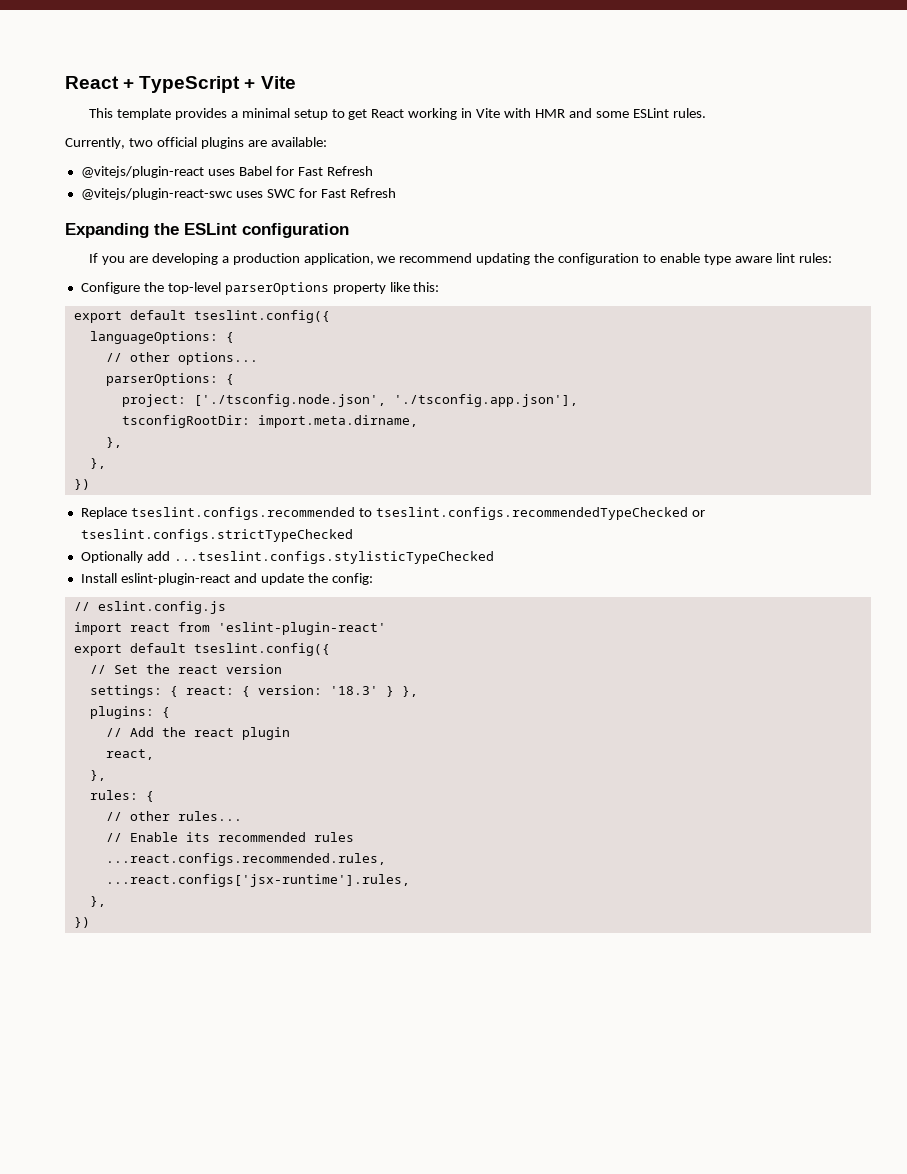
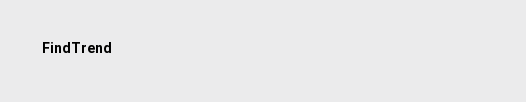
[65,76,296,93] [89,108,706,120] [65,137,327,149] [80,166,373,178] [80,188,396,200] [65,223,349,238] [89,253,832,265] [80,282,440,295] [73,310,330,323] [89,331,234,344] [105,352,258,365] [105,373,234,386] [121,394,578,407] [121,415,418,428] [105,437,122,448] [89,458,106,469] [73,479,90,490] [80,507,705,520] [80,529,353,542] [80,551,494,564] [80,573,373,585] [73,601,226,614] [73,622,386,635] [73,643,330,656] [89,664,282,674] [89,685,418,698] [89,706,170,719] [105,727,290,740] [105,749,154,760] [89,770,106,781] [89,790,154,802] [105,811,242,821] [105,832,354,842] [105,853,386,866] [105,874,410,887] [89,896,106,907] [73,917,90,928] React + TypeScript + Vite // This template provides a minimal setup to get React working in Vite with HMR and some ESLint rules. // Currently, two official plugins are available: // @vitejs/plugin-react uses Babel for Fast Refresh // @vitejs/plugin-react-swc uses SWC for Fast Refresh // Expanding the ESLint configuration // If you are developing a production application, we recommend updating the configuration to enable type aware lint rules: // Configure the top-level parserOptions property like this: // export default tseslint.config({ // languageOptions: { // // other options... // parserOptions: { // project: ['./tsconfig.node.json', './tsconfig.app.json'], // tsconfigRootDir: import.meta.dirname, // }, // }, // }) // Replace tseslint.configs.recommended to tseslint.configs.recommendedTypeChecked or tseslint.configs.strictTypeChecked // Optionally add ...tseslint.configs.stylisticTypeChecked // Install eslint-plugin-react and update the config: // // eslint.config.js // import react from 'eslint-plugin-react' // export default tseslint.config({ // // Set the react version // settings: { react: { version: '18.3' } }, // plugins: { // // Add the react plugin // react, // }, // rules: { // // other rules... // // Enable its recommended rules // ...react.configs.recommended.rules, // ...react.configs['jsx-runtime'].rules, // }, // }) -> [42,42,112,53] FindTrend

